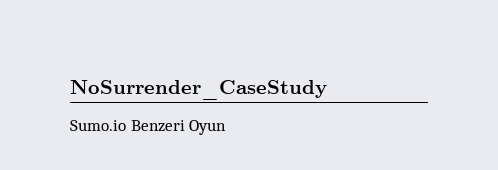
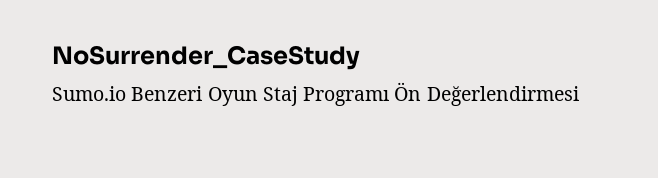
(227, 127) none -> [262,82,579,106] Staj Programı Ön Değerlendirmesi

